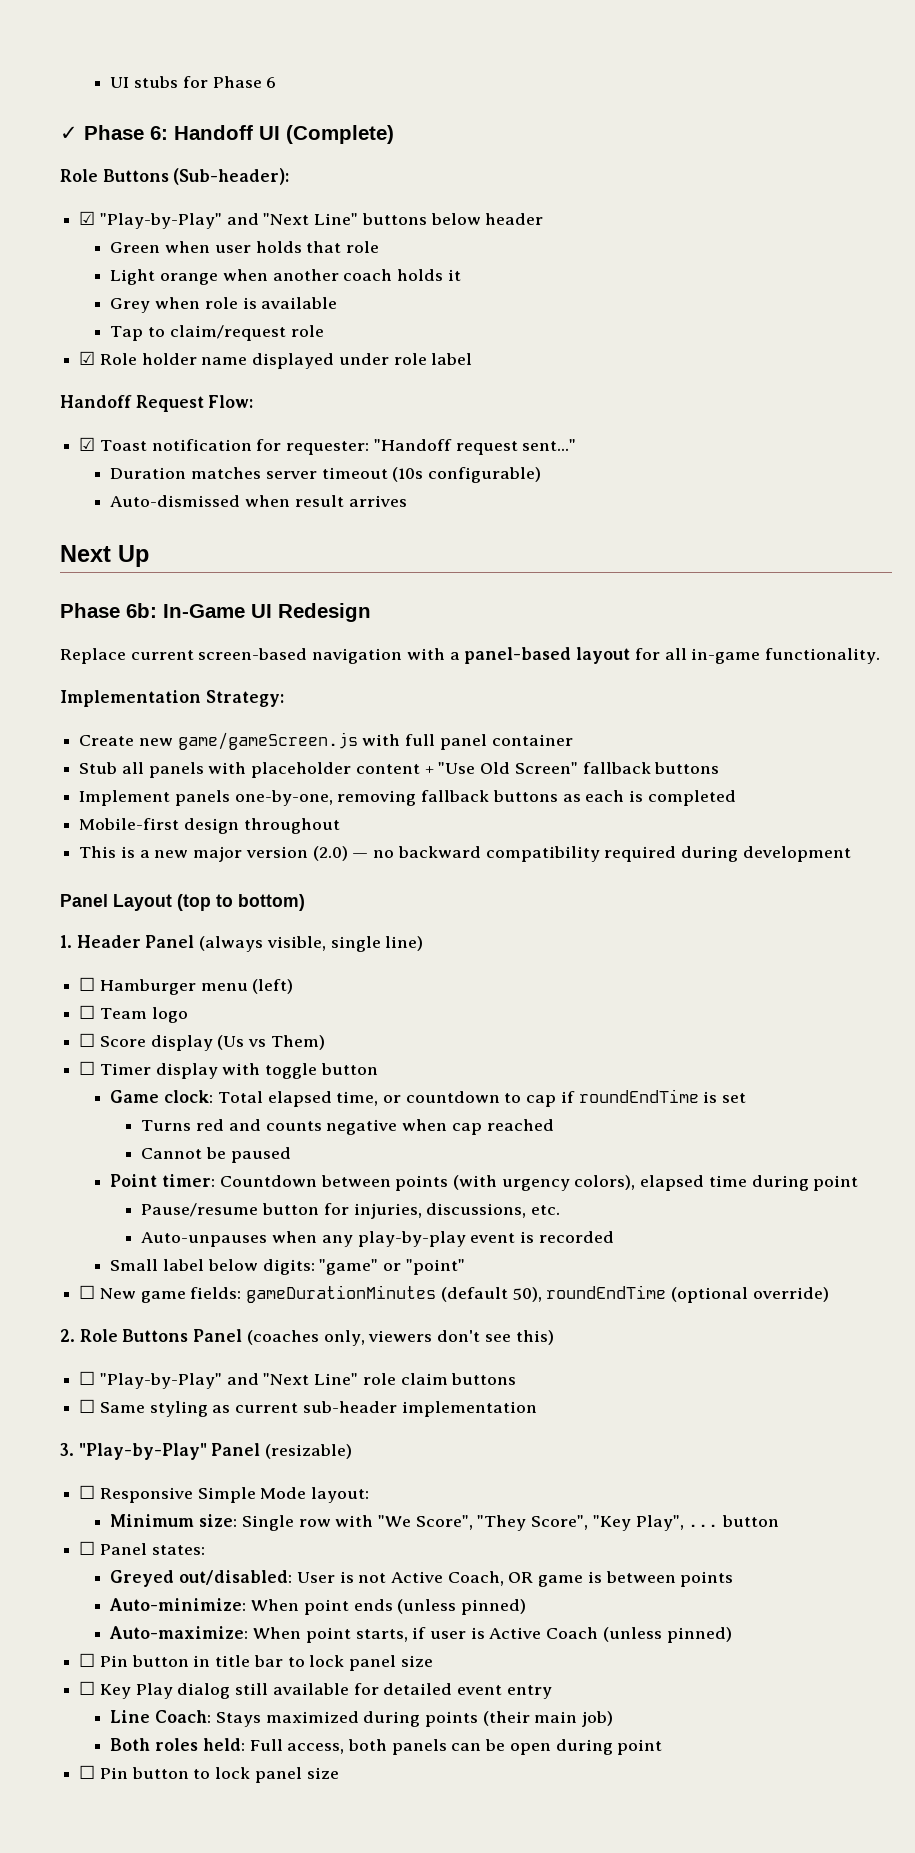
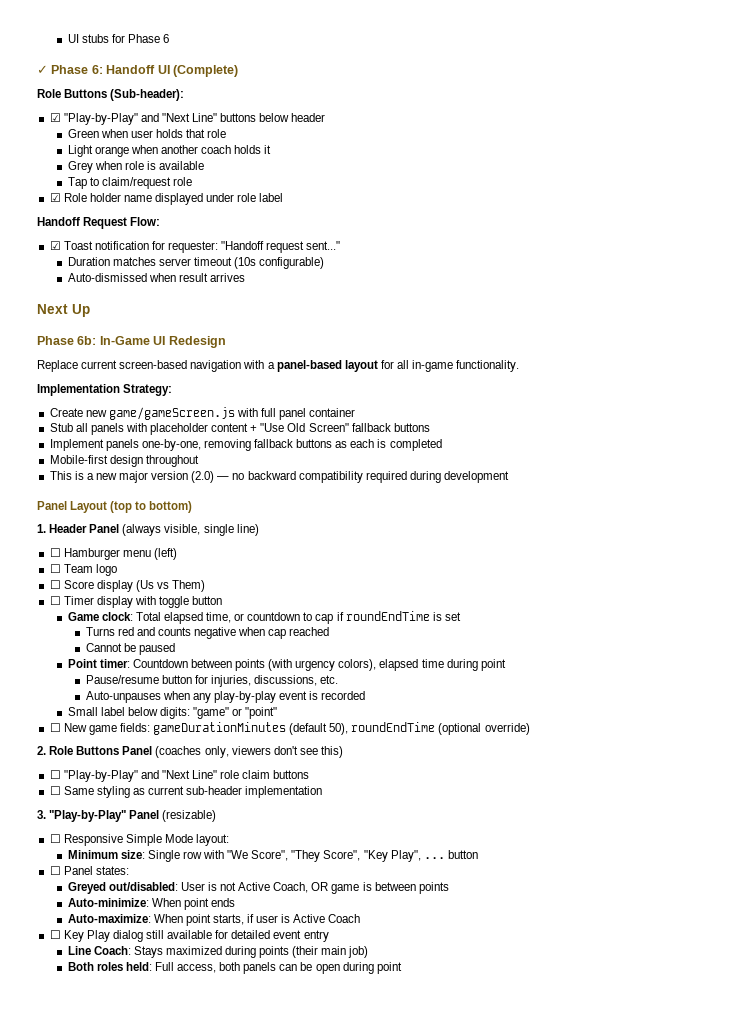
[397,1599,526,1615] (unless pinned) -> (235, 902) none
[602,1627,732,1643] [79,1653,433,1671] (unless pinned) // ☐ Pin button in title bar to lock panel size -> (361, 918) none
[79,1765,339,1783] // ☐ Pin button to lock panel size -> (402, 968) none

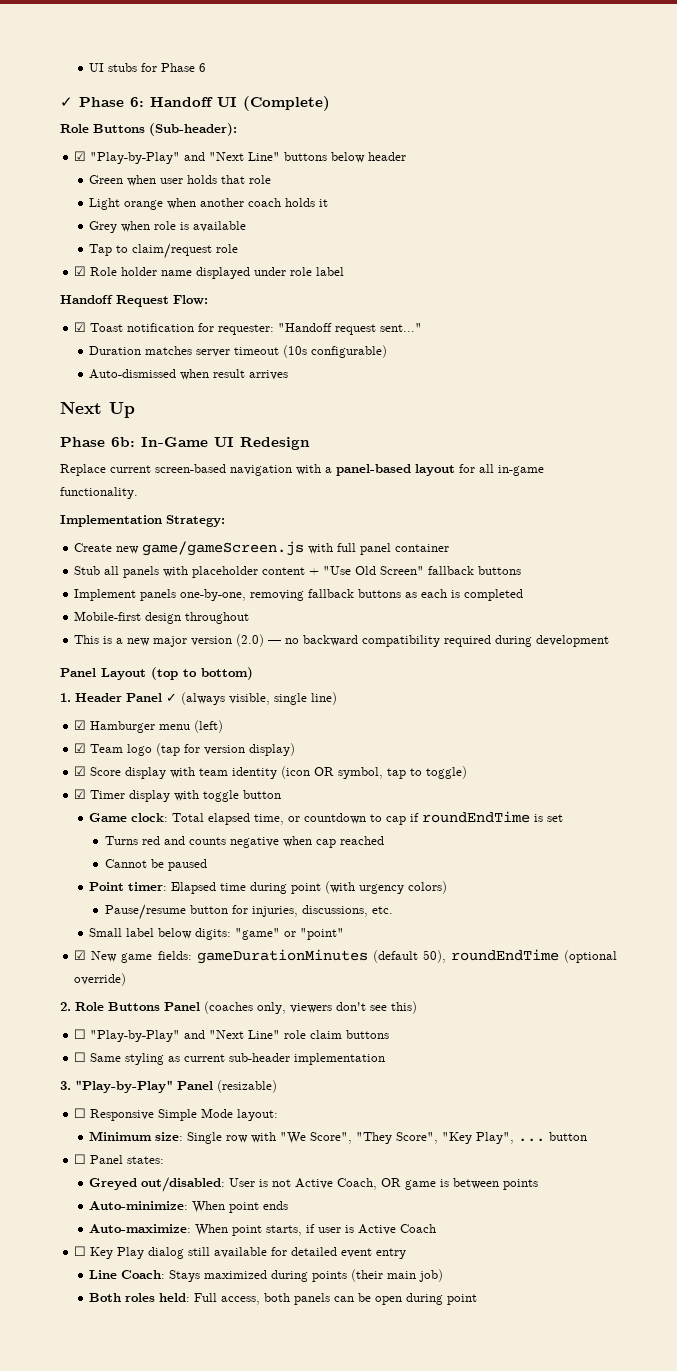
(120, 528) none -> [166,693,177,702] ✓
[49,548,61,557] ☐ -> [74,720,87,730] ☑
[49,564,61,573] ☐ -> [74,743,87,753] ☑
[49,580,206,592] [49,596,61,605] // ☐ Score display (Us vs Them) // ☐ -> [156,743,296,756] [74,766,468,779] [74,789,87,799] (tap for version display) // ☑ Score display with team identity (icon OR symbol, tap to toggle) // ☑
[132,659,419,671] Countdown between points (with urgency colors), elapsed -> [171,882,217,894] Elapsed
(506, 665) none -> [325,881,448,894] (with urgency colors)
[85,691,366,703] // Auto-unpauses when any play-by-play event is recorded -> (393, 910) none
[49,723,61,732] ☐ -> [74,950,87,960] ☑

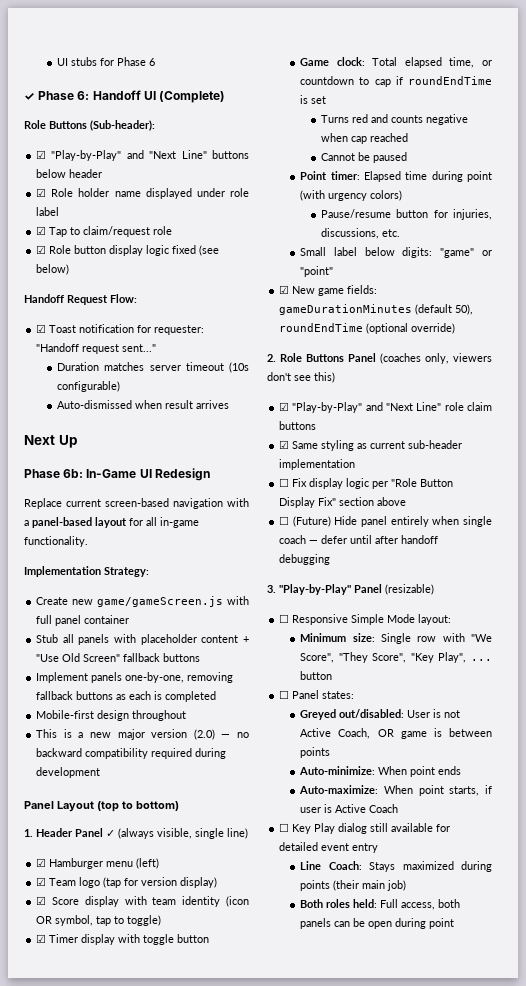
[89,175,272,186] [89,198,329,210] [89,221,247,233] [89,243,239,259] // Green when user holds that role // Light orange when another coach holds it // Grey when role is available // Tap to claim/request role -> (103, 173) none
(345, 271) none -> [36,226,173,237] [36,245,220,256] [36,264,70,275] // ☑ Tap to claim/request role // ☑ Role button display logic fixed (see below)
[74,1029,87,1039] ☐ -> [279,402,290,411] ☑
[74,1052,87,1062] ☐ -> [279,440,290,449] ☑
(386, 1059) none -> [279,478,454,489] [279,497,407,508] [279,516,492,527] [279,535,439,544] [279,554,331,565] // ☐ Fix display logic per "Role Button Display Fix" section above // ☐ (Future) Hide panel entirely when single coach — defer until after handoff debugging

